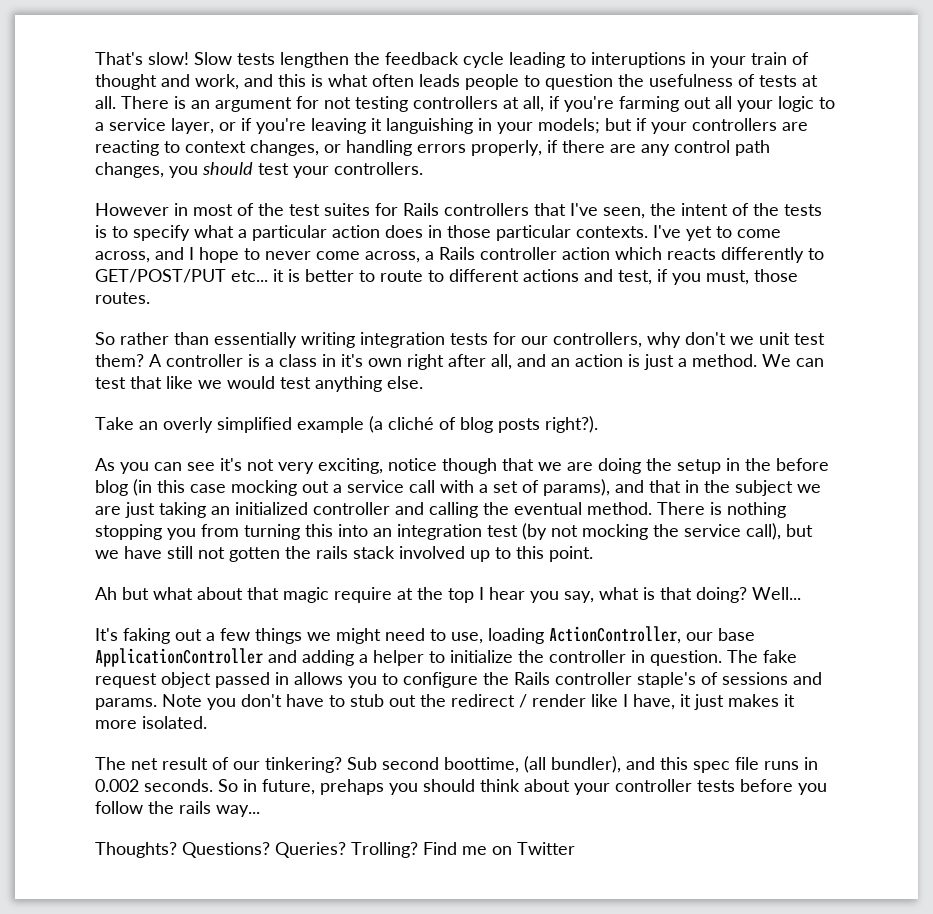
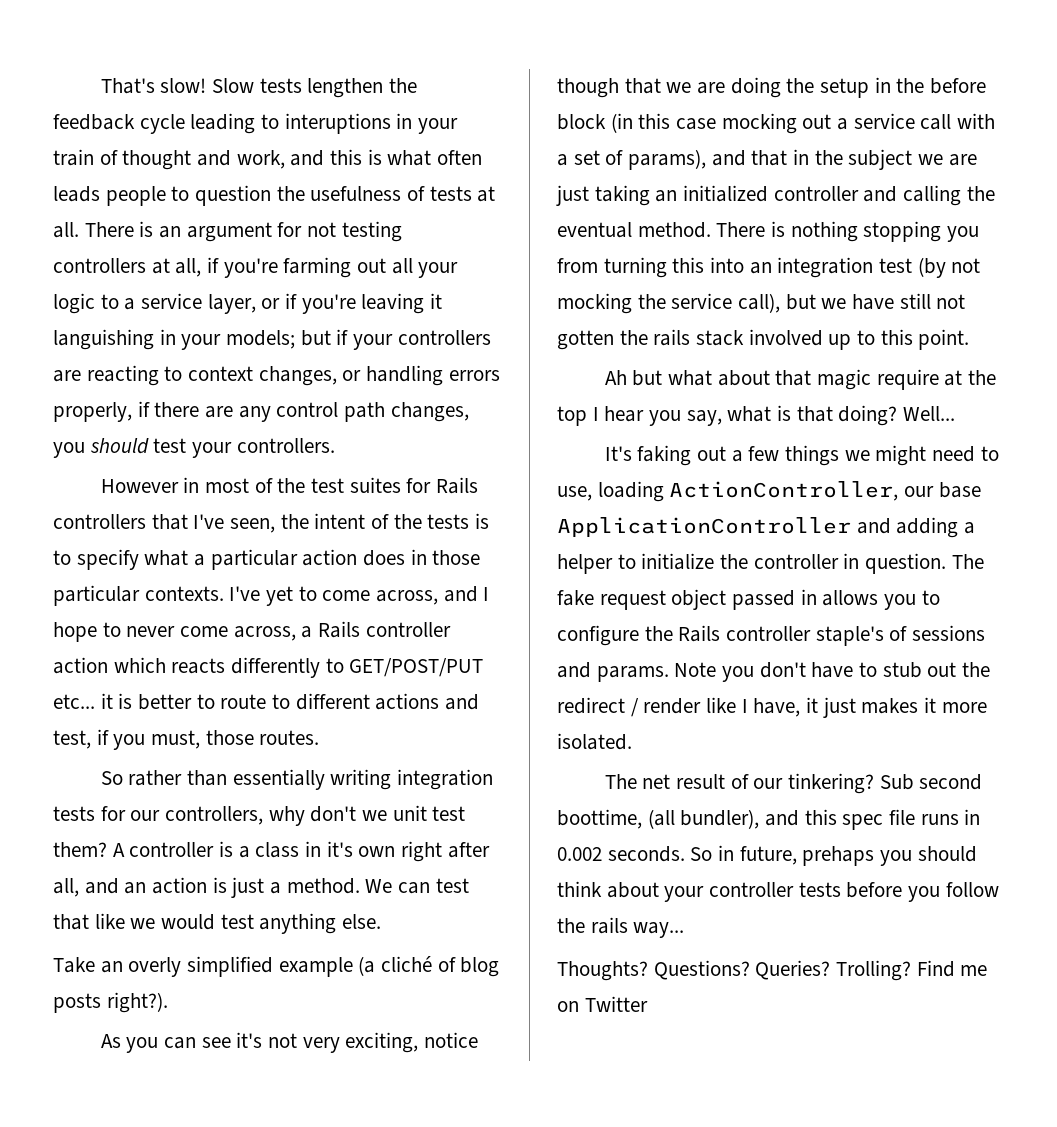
[95,480,128,496] blog -> [557,114,606,130] block

